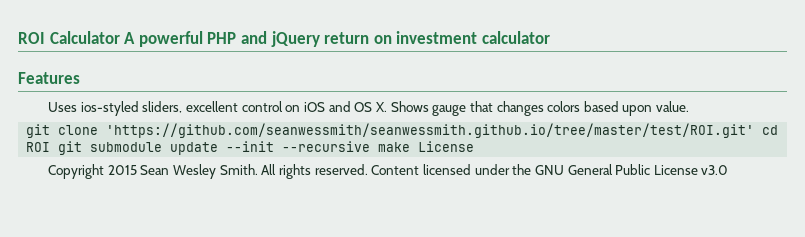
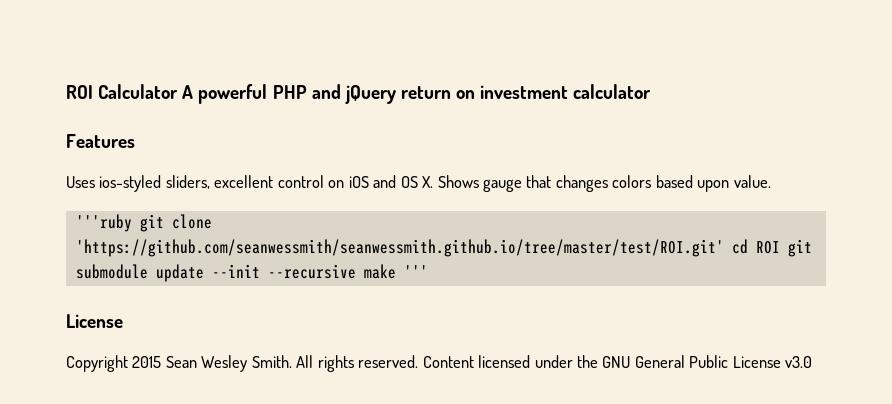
(690, 106) none -> [75,214,132,232] '''ruby
(411, 147) none -> [403,265,428,278] ''' //

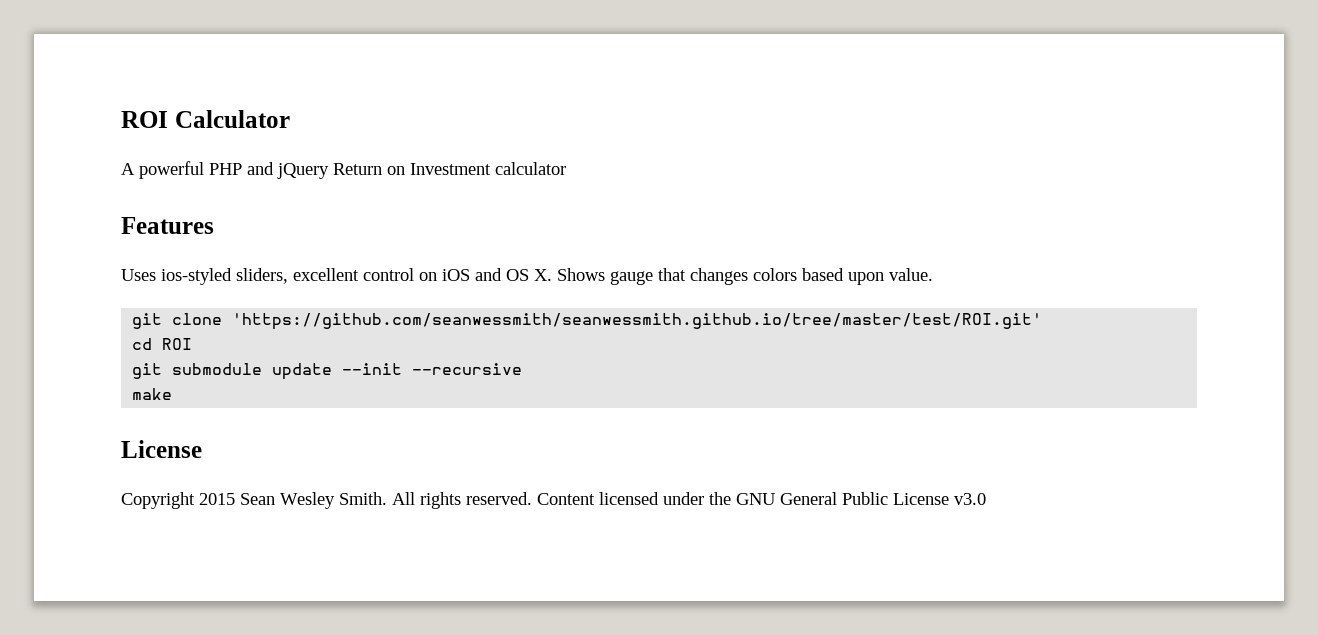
(179, 91) none -> (290, 119) //
[400,85,569,99] return on investment -> [333,163,491,175] Return on Investment
[75,214,132,232] '''ruby -> (933, 274) none
(724, 248) none -> (1043, 321) //
(780, 247) none -> (193, 344) //
(356, 271) none -> (523, 369) //
[403,265,428,278] ''' -> (173, 394) none

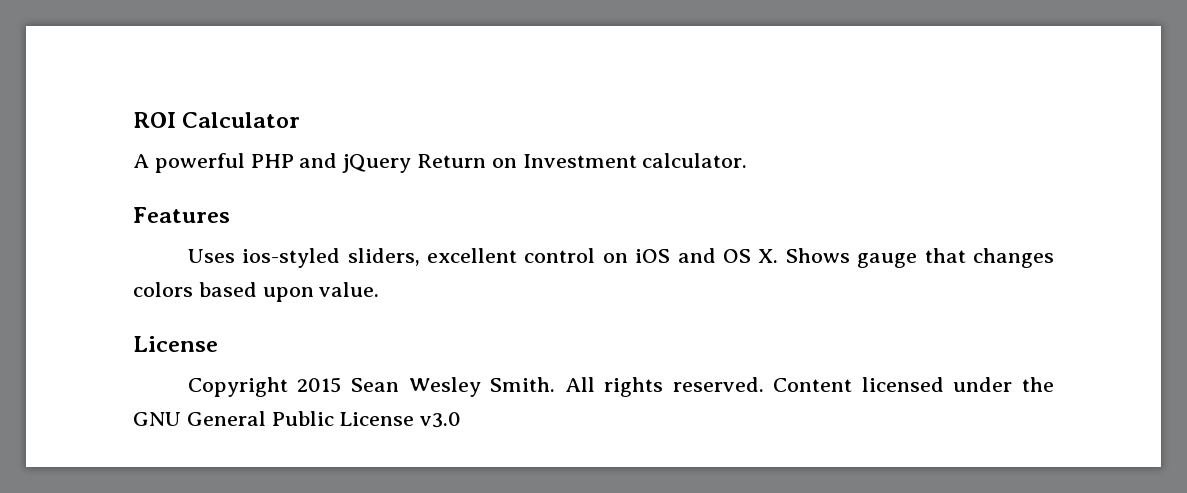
[495,162,566,175] calculator -> [642,153,748,168] calculator.
[132,313,1043,330] [132,338,193,350] [132,363,523,380] [132,388,173,400] // git clone 'https://github.com/seanwessmith/seanwessmith.github.io/tree/master/test/ROI.git' // cd ROI // git submodule update --init --recursive // make -> (380, 289) none

